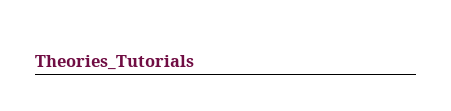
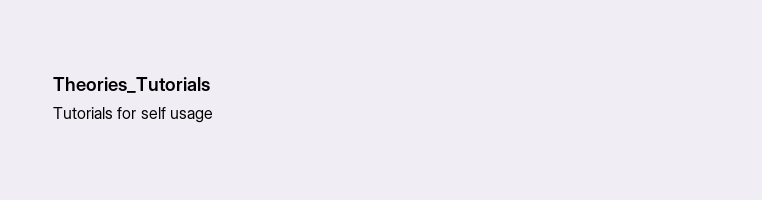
(194, 62) none -> [53,107,213,123] // Tutorials for self usage

